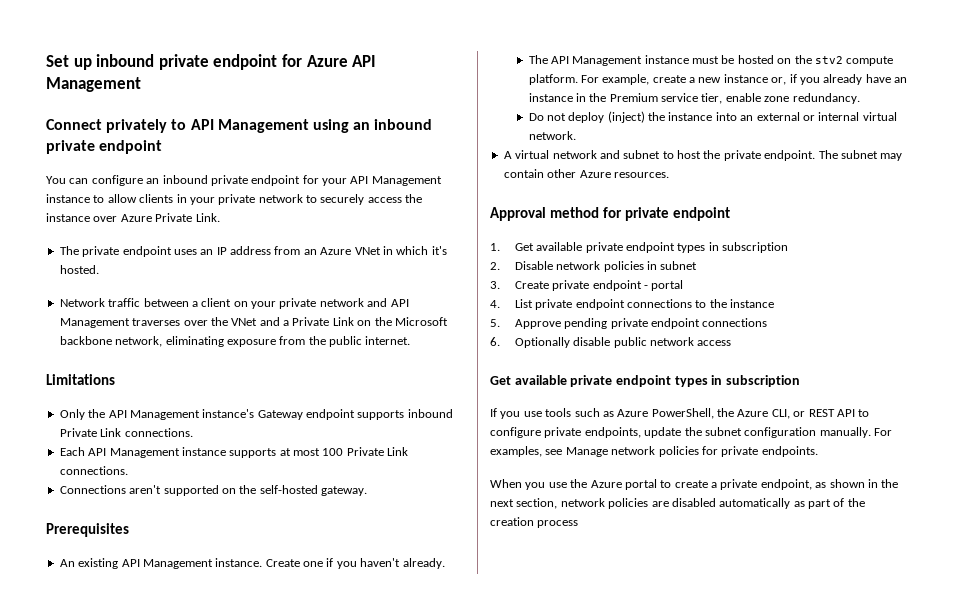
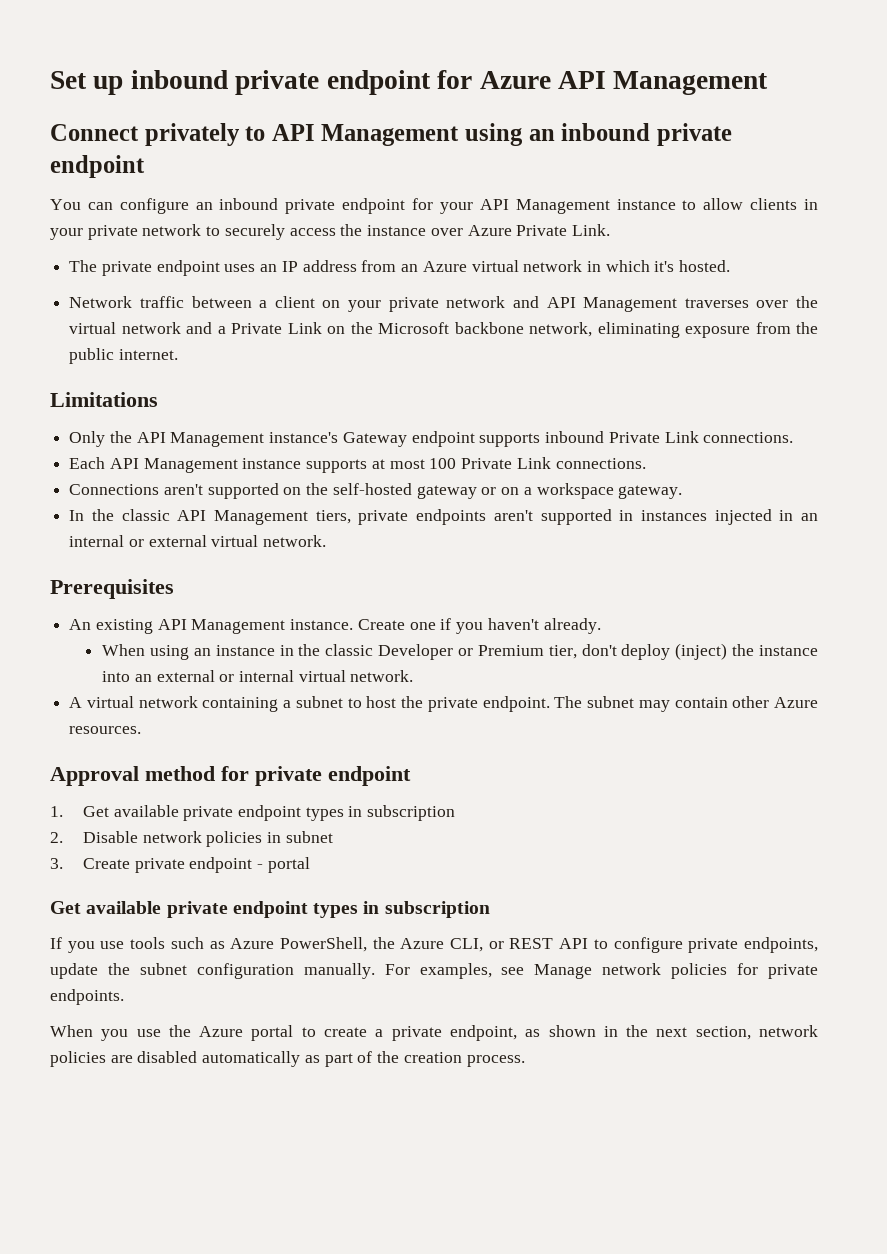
[354,247,381,255] VNet -> [471,260,583,272] virtual network
[231,318,258,326] VNet -> [69,322,181,334] virtual network
[321,486,367,496] gateway. -> [416,483,683,499] [69,509,818,525] [69,535,327,547] gateway or on a workspace gateway. // In the classic API Management tiers, private endpoints aren't supported in instances injected in an internal or external virtual network.
[528,55,894,66] [528,74,908,85] [528,93,860,104] [528,113,566,121] The API Management instance must be hosted on the stv2 compute platform. For example, create a new instance or, if you already have an instance in the Premium service tier, enable zone redundancy. // Do not -> [102,644,617,660] When using an instance in the classic Developer or Premium tier, don't
[599,150,620,159] and -> [202,697,292,712] containing a
[490,299,775,310] [490,318,768,329] [490,337,732,348] // 4. List private endpoint connections to the instance // 5. Approve pending private endpoint connections // 6. Optionally disable public network access -> (310, 865) none
[537,520,579,528] process -> [466,1055,525,1067] process.

